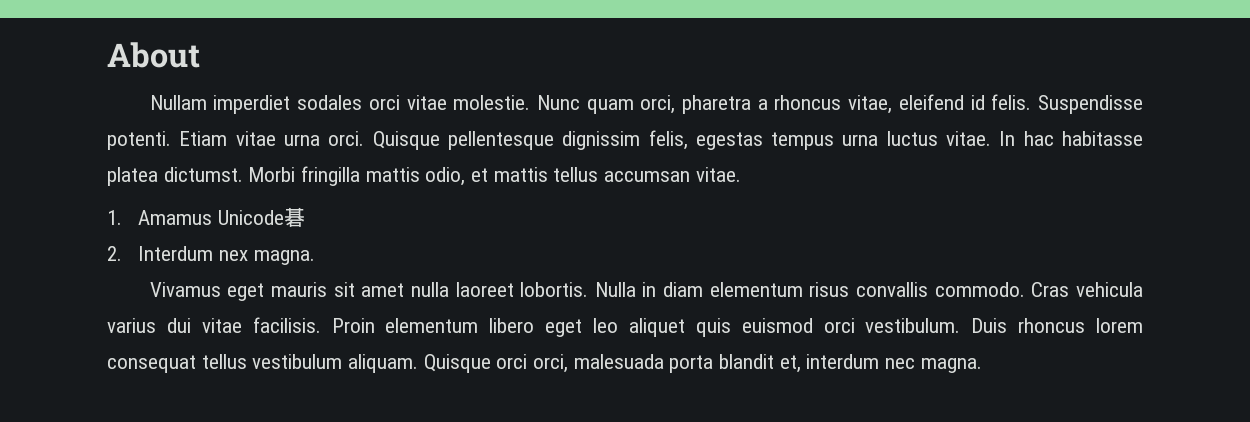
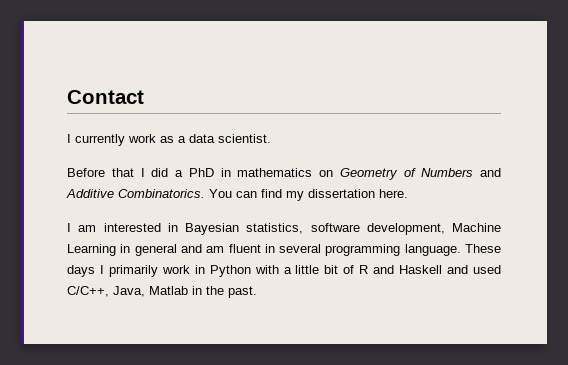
[107,42,200,68] [149,94,1143,114] [107,130,1143,150] [107,166,741,186] [107,207,305,227] [107,246,315,265] [149,282,1143,301] [107,317,1143,337] [107,354,982,373] About // Nullam imperdiet sodales orci vitae molestie. Nunc quam orci, pharetra a rhoncus vitae, eleifend id felis. Suspendisse potenti. Etiam vitae urna orci. Quisque pellentesque dignissim felis, egestas tempus urna luctus vitae. In hac habitasse platea dictumst. Morbi fringilla mattis odio, et mattis tellus accumsan vitae. // 1. Amamus Unicode碁 // 2. Interdum nex magna. // Vivamus eget mauris sit amet nulla laoreet lobortis. Nulla in diam elementum risus convallis commodo. Cras vehicula varius dui vitae facilisis. Proin elementum libero eget leo aliquet quis euismod orci vestibulum. Duis rhoncus lorem consequat tellus vestibulum aliquam. Quisque orci orci, malesuada porta blandit et, interdum nec magna. -> [67,90,144,104] [67,134,271,146] [67,168,501,180] [66,189,408,201] [67,223,501,235] [67,244,502,256] [67,265,502,277] [67,286,257,298] Contact // I currently work as a data scientist. // Before that I did a PhD in mathematics on Geometry of Numbers and Additive Combinatorics. You can find my dissertation here. // I am interested in Bayesian statistics, software development, Machine Learning in general and am fluent in several programming language. These days I primarily work in Python with a little bit of R and Haskell and used C/C++, Java, Matlab in the past.

